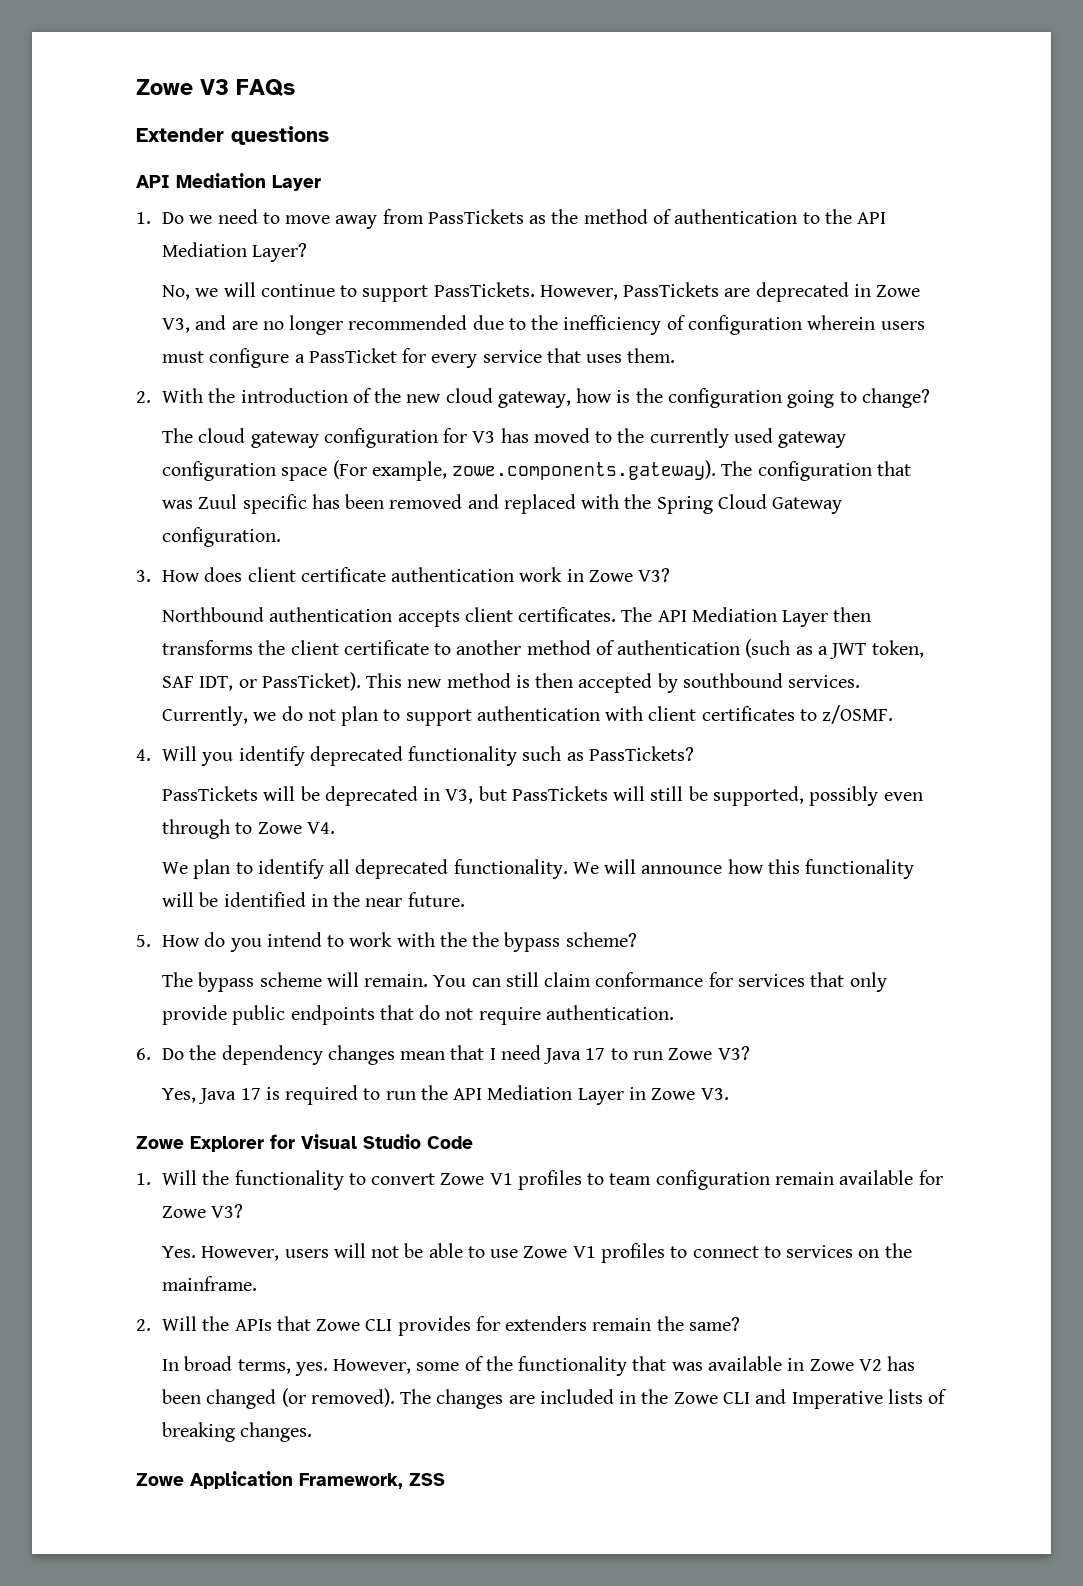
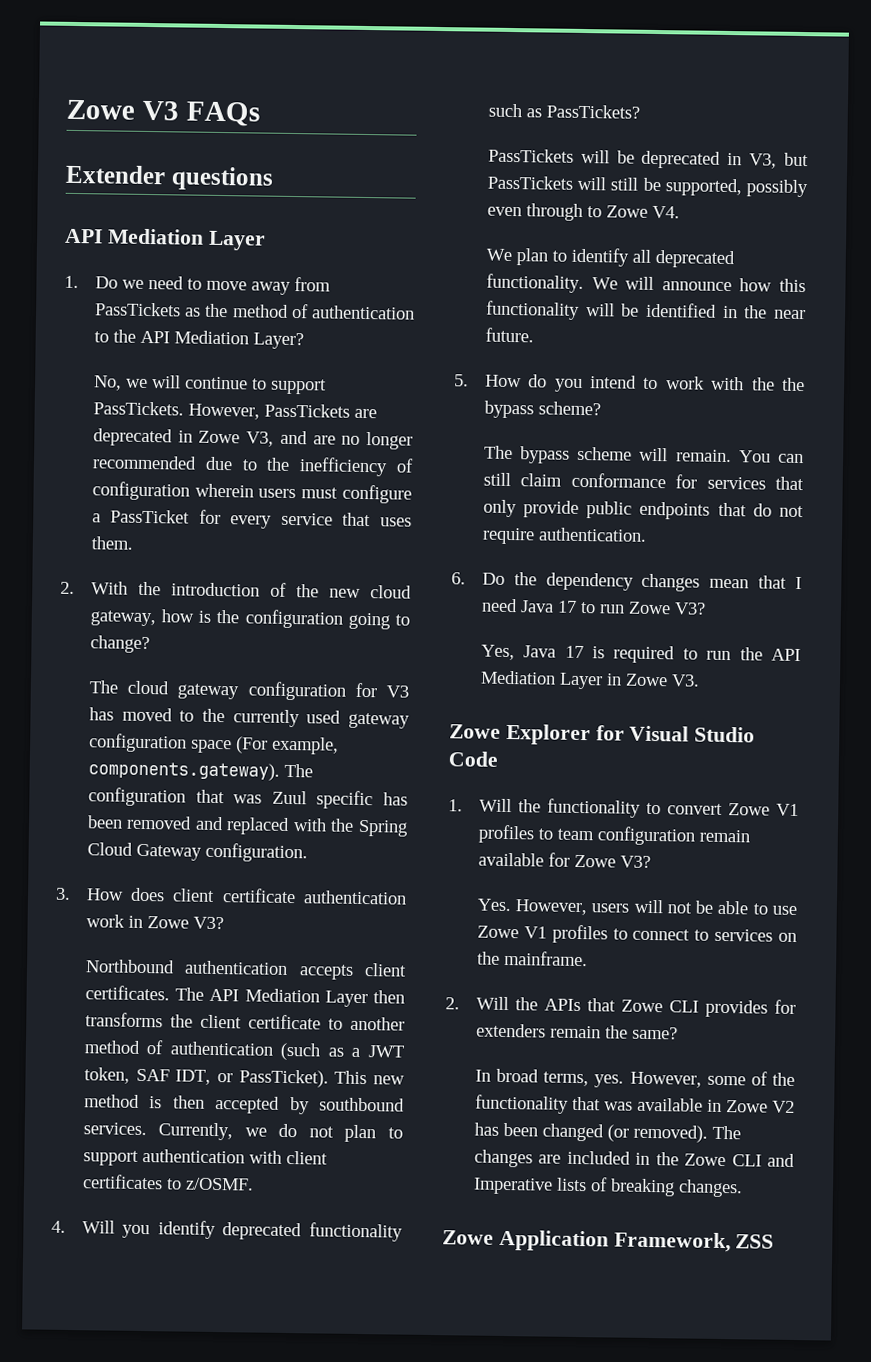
[452,460,717,480] zowe.components.gateway). -> [87,761,280,781] components.gateway).

